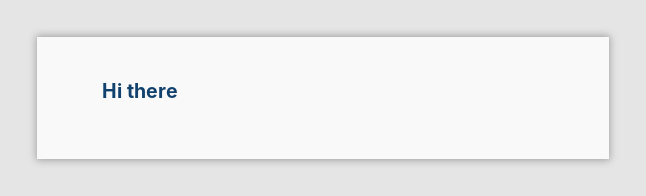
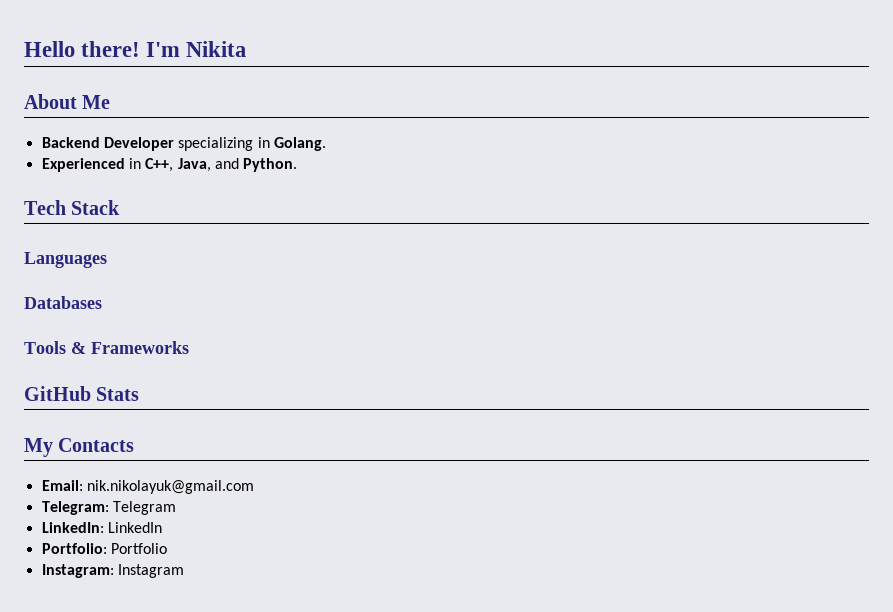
[102,83,179,98] Hi there -> [24,41,247,57] [24,94,111,109] [41,137,326,151] [41,158,298,172] [24,200,121,215] [24,252,107,268] [24,296,102,309] [24,341,189,354] [24,386,140,401] [24,438,135,457] [41,480,254,494] [41,501,176,515] [41,522,162,533] [41,543,167,554] [41,564,184,578] Hello there! I'm Nikita // About Me // Backend Developer specializing in Golang. // Experienced in C++, Java, and Python. // Tech Stack // Languages // Databases // Tools & Frameworks // GitHub Stats // My Contacts // Email: nik.nikolayuk@gmail.com // Telegram: Telegram // LinkedIn: LinkedIn // Portfolio: Portfolio // Instagram: Instagram

